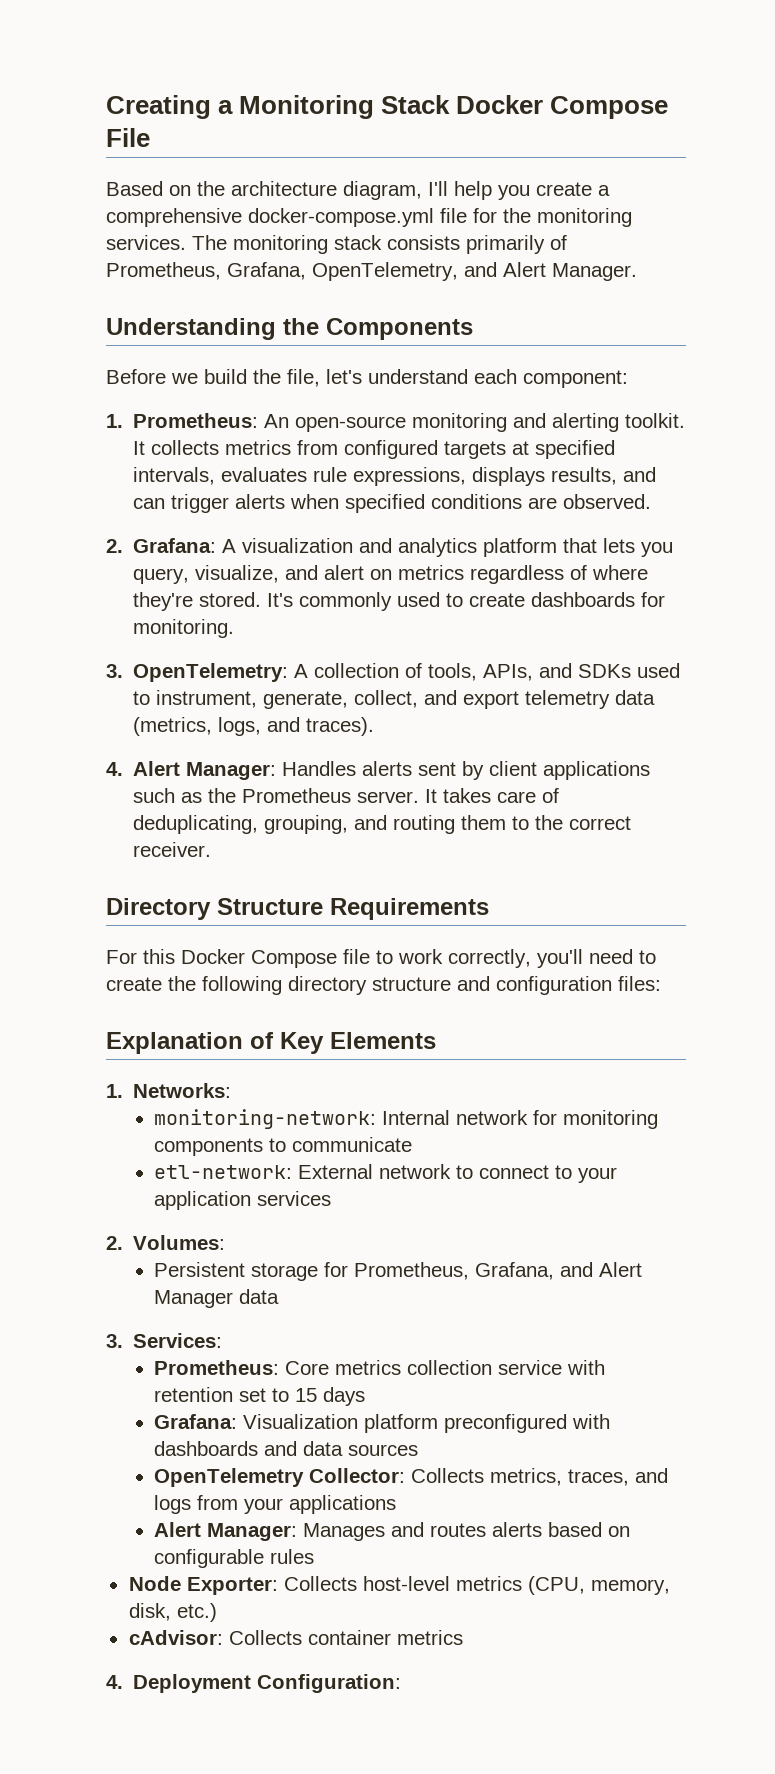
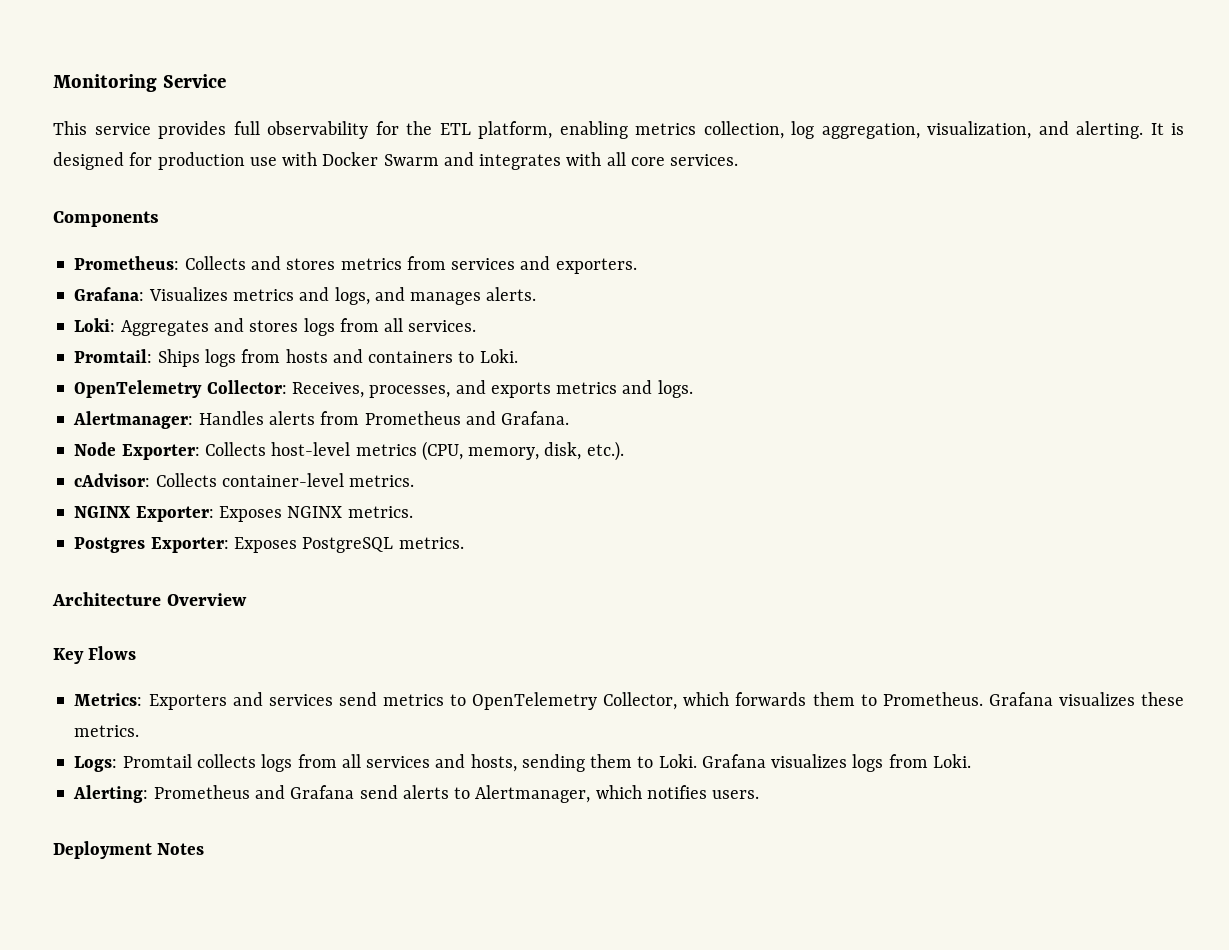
[106,95,669,119] [106,128,150,147] [106,181,610,200] [106,208,632,227] [106,235,567,254] [106,262,637,281] [106,318,473,340] [106,369,628,388] [106,413,686,432] [133,440,616,459] [133,467,657,486] [133,494,652,513] [106,538,674,557] [133,565,649,584] [133,592,666,611] [133,619,235,638] [106,663,681,682] [133,690,656,709] [133,717,375,736] [106,761,651,780] [133,788,560,803] [133,815,632,834] [133,842,212,857] [106,898,489,920] [106,949,656,968] [106,976,661,995] [106,1032,436,1054] [106,1083,232,1098] [154,1109,659,1129] [154,1137,413,1156] [154,1164,618,1183] [154,1191,332,1210] [106,1235,226,1250] [154,1262,643,1281] [154,1289,280,1308] [106,1333,223,1348] [154,1360,606,1375] [154,1387,366,1406] [154,1414,611,1433] [154,1441,419,1456] [154,1468,669,1487] [154,1495,397,1514] [154,1522,631,1541] [154,1549,315,1568] Creating a Monitoring Stack Docker Compose File // Based on the architecture diagram, I'll help you create a comprehensive docker-compose.yml file for the monitoring services. The monitoring stack consists primarily of Prometheus, Grafana, OpenTelemetry, and Alert Manager. // Understanding the Components // Before we build the file, let's understand each component: // 1. Prometheus: An open-source monitoring and alerting toolkit. It collects metrics from configured targets at specified intervals, evaluates rule expressions, displays results, and can trigger alerts when specified conditions are observed. // 2. Grafana: A visualization and analytics platform that lets you query, visualize, and alert on metrics regardless of where they're stored. It's commonly used to create dashboards for monitoring. // 3. OpenTelemetry: A collection of tools, APIs, and SDKs used to instrument, generate, collect, and export telemetry data (metrics, logs, and traces). // 4. Alert Manager: Handles alerts sent by client applications such as the Prometheus server. It takes care of deduplicating, grouping, and routing them to the correct receiver. // Directory Structure Requirements // For this Docker Compose file to work correctly, you'll need to create the following directory structure and configuration files: // Explanation of Key Elements // 1. Networks: // monitoring-network: Internal network for monitoring components to communicate // etl-network: External network to connect to your application services // 2. Volumes: // Persistent storage for Prometheus, Grafana, and Alert Manager data // 3. Services: // Prometheus: Core metrics collection service with retention set to 15 days // Grafana: Visualization platform preconfigured with dashboards and data sources // OpenTelemetry Collector: Collects metrics, traces, and logs from your applications // Alert Manager: Manages and routes alerts based on configurable rules -> [53,74,226,92] [53,121,1184,139] [53,152,739,170] [53,211,159,227] [74,256,637,274] [74,287,537,305] [74,318,477,336] [74,349,518,367] [74,380,693,398] [73,411,570,429] Monitoring Service // This service provides full observability for the ETL platform, enabling metrics collection, log aggregation, visualization, and alerting. It is designed for production use with Docker Swarm and integrates with all core services. // Components // Prometheus: Collects and stores metrics from services and exporters. // Grafana: Visualizes metrics and logs, and manages alerts. // Loki: Aggregates and stores logs from all services. // Promtail: Ships logs from hosts and containers to Loki. // OpenTelemetry Collector: Receives, processes, and exports metrics and logs. // Alertmanager: Handles alerts from Prometheus and Grafana.
[176,1603,217,1622] etc.) -> [586,441,624,461] etc.).
[307,1630,463,1645] [106,1674,402,1693] container metrics // 4. Deployment Configuration: -> [221,473,415,487] [74,506,413,522] [74,537,464,553] [52,592,247,606] [53,646,137,664] [74,692,1184,710] [74,725,140,737] [74,754,971,772] [73,785,760,803] [53,841,205,859] container-level metrics. // NGINX Exporter: Exposes NGINX metrics. // Postgres Exporter: Exposes PostgreSQL metrics. // Architecture Overview // Key Flows // Metrics: Exporters and services send metrics to OpenTelemetry Collector, which forwards them to Prometheus. Grafana visualizes these metrics. // Logs: Promtail collects logs from all services and hosts, sending them to Loki. Grafana visualizes logs from Loki. // Alerting: Prometheus and Grafana send alerts to Alertmanager, which notifies users. // Deployment Notes

